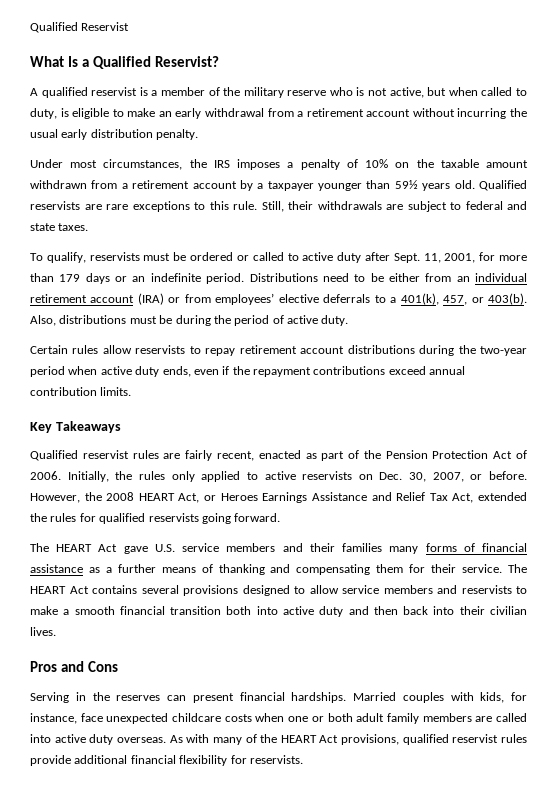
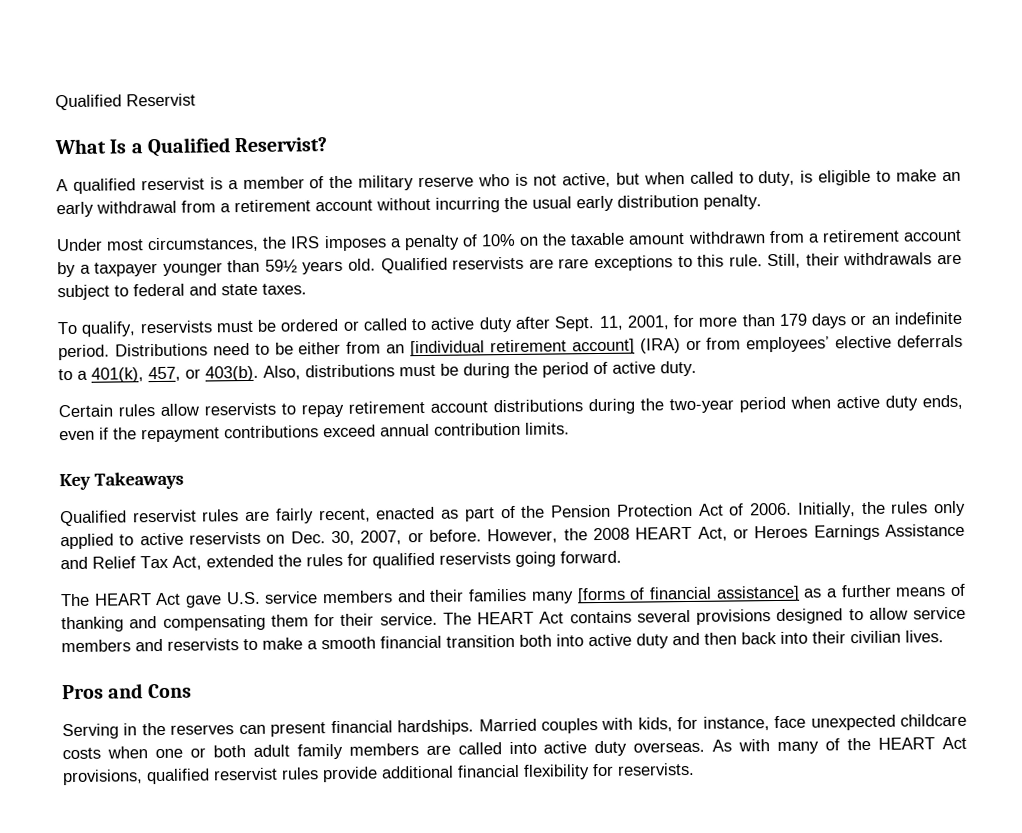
[474,273,527,282] [30,294,135,303] individual retirement account -> [410,338,635,357] [individual retirement account]
[425,543,457,552] forms -> [576,587,626,604] [forms
[30,564,83,573] assistance -> [715,585,800,602] assistance]

